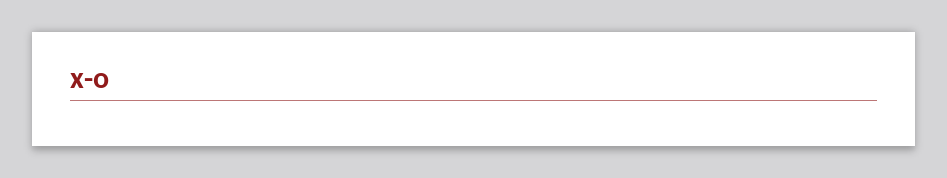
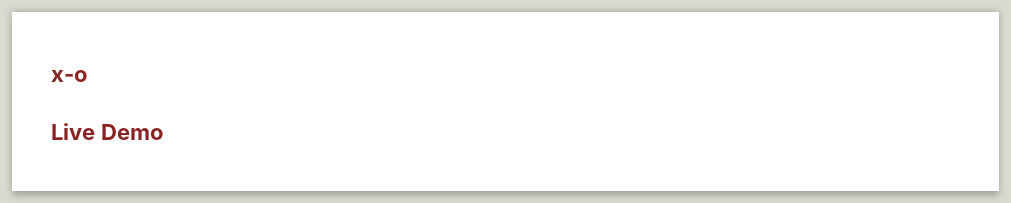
(109, 80) none -> [51,123,164,140] // Live Demo

